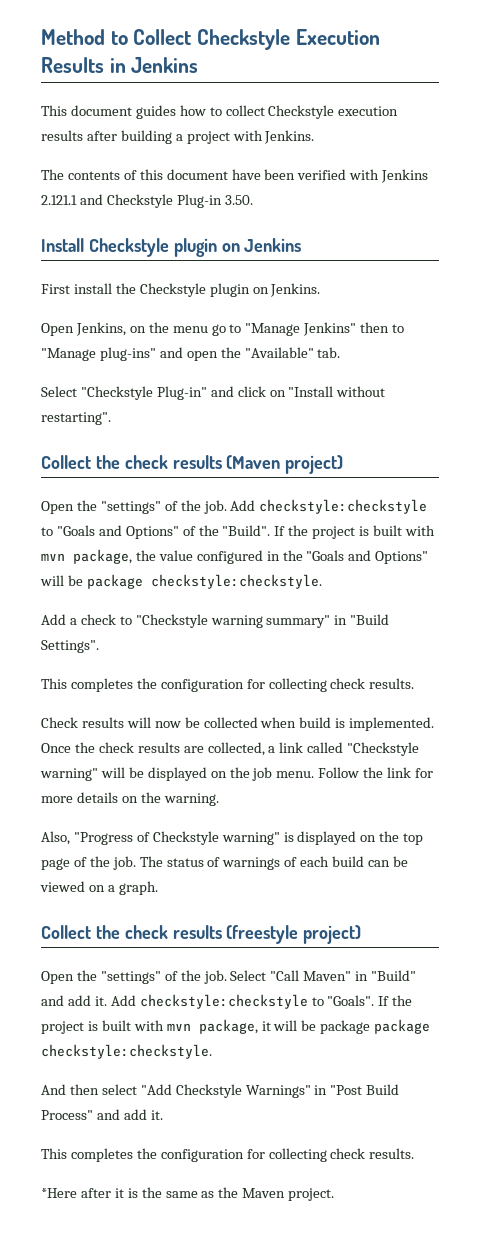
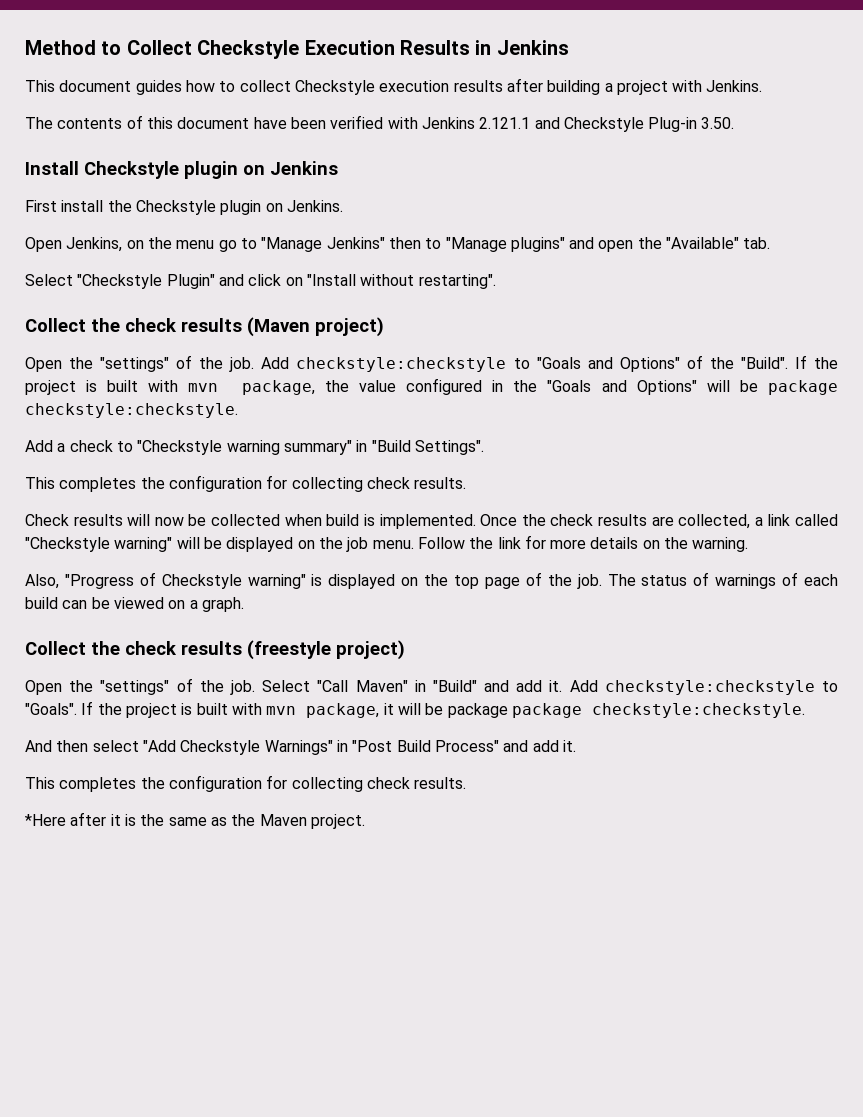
[99,347,156,361] plug-ins" -> [510,237,565,252] plugins"
[156,386,207,400] Plug-in" -> [166,274,215,289] Plugin"

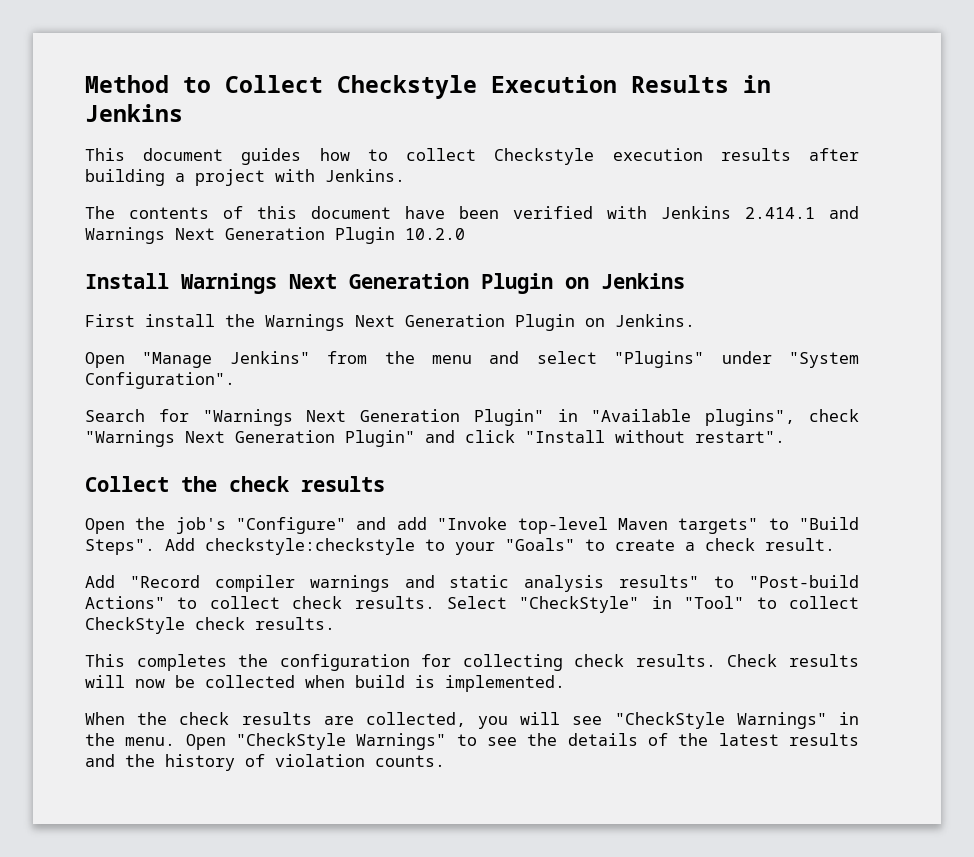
[479,117,735,132] [25,161,238,179] 2.121.1 and Checkstyle Plug-in 3.50. // Install Checkstyle plugin -> [745,206,859,219] [85,227,465,244] [85,273,553,294] 2.414.1 and Warnings Next Generation Plugin 10.2.0 // Install Warnings Next Generation Plugin
[135,200,262,215] Checkstyle plugin -> [265,314,575,331] Warnings Next Generation Plugin
[66,237,771,252] [25,274,163,289] Jenkins, on the menu go to "Manage Jenkins" then to "Manage plugins" and open the "Available" tab. // Select "Checkstyle -> [142,351,859,368] [85,372,235,389] [85,409,859,426] [85,430,335,447] "Manage Jenkins" from the menu and select "Plugins" under "System Configuration". // Search for "Warnings Next Generation Plugin" in "Available plugins", check "Warnings Next Generation
[285,277,303,286] on -> (515, 436) none
[418,274,496,289] [25,317,384,337] [25,355,838,372] [25,378,839,395] [25,403,238,418] [25,440,484,455] [25,475,467,492] restarting". // Collect the check results (Maven project) // Open the "settings" of the job. Add checkstyle:checkstyle to "Goals and Options" of the "Build". If the project is built with mvn package, the value configured in the "Goals and Options" will be package checkstyle:checkstyle. // Add a check to "Checkstyle warning summary" in "Build Settings". // This completes the configuration for collecting check results. // -> [695,431,785,443] [85,476,385,492] [85,517,860,534] [85,538,835,555] [85,575,860,592] [85,596,859,613] [85,617,335,634] [85,654,716,671] restart". // Collect the check results // Open the job's "Configure" and add "Invoke top-level Maven targets" to "Build Steps". Add checkstyle:checkstyle to your "Goals" to create a check result. // Add "Record compiler warnings and static analysis results" to "Post-build Actions" to collect check results. Select "CheckStyle" in "Tool" to collect CheckStyle check results. // This completes the configuration for collecting check results.
[480,514,518,526] Once -> [85,712,125,725] // When
[754,514,838,526] [25,535,749,552] [25,572,839,589] [25,597,244,612] [25,640,405,660] [25,678,838,695] [25,701,805,718] [25,740,576,755] [25,775,467,792] [25,812,365,829] a link called "Checkstyle warning" will be displayed on the job menu. Follow the link for more details on the warning. // Also, "Progress of Checkstyle warning" is displayed on the top page of the job. The status of warnings of each build can be viewed on a graph. // Collect the check results (freestyle project) // Open the "settings" of the job. Select "Call Maven" in "Build" and add it. Add checkstyle:checkstyle to "Goals". If the project is built with mvn package, it will be package package checkstyle:checkstyle. // And then select "Add Checkstyle Warnings" in "Post Build Process" and add it. // This completes the configuration for collecting check results. // *Here after it is the same as the Maven project. -> [478,712,859,729] [85,733,859,750] [85,754,445,771] you will see "CheckStyle Warnings" in the menu. Open "CheckStyle Warnings" to see the details of the latest results and the history of violation counts.

